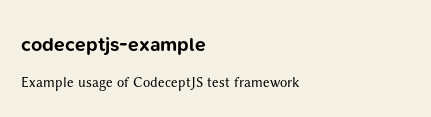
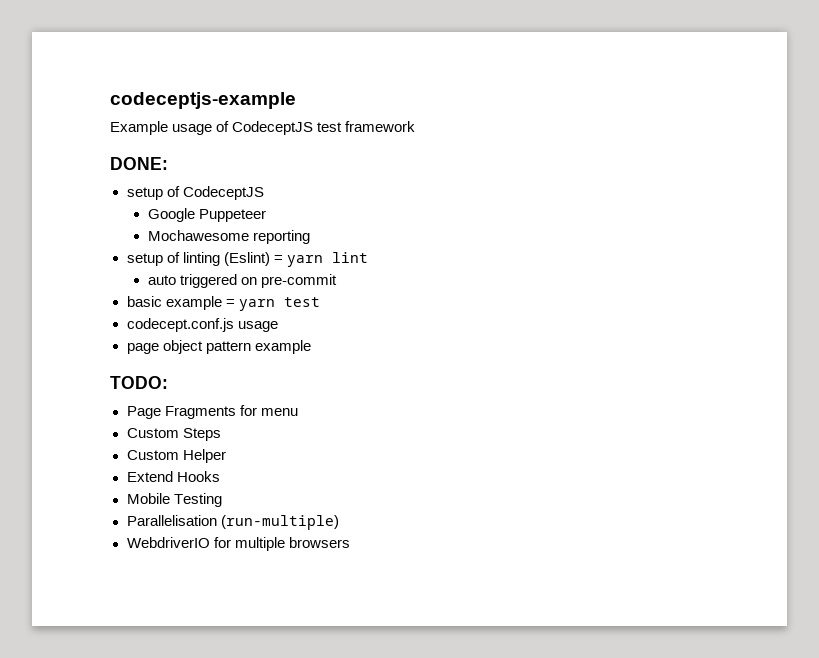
(300, 82) none -> [110,157,168,170] [126,186,264,200] [147,208,266,222] [147,230,310,244] [126,252,368,267] [147,274,337,288] [126,296,320,311] [126,318,278,332] [126,340,311,354] [110,376,168,389] [126,405,298,419] [126,428,221,441] [126,449,226,463] [126,471,220,482] [126,493,222,507] [126,515,339,530] [126,537,350,551] // DONE: // setup of CodeceptJS // Google Puppeteer // Mochawesome reporting // setup of linting (Eslint) = yarn lint // auto triggered on pre-commit // basic example = yarn test // codecept.conf.js usage // page object pattern example // TODO: // Page Fragments for menu // Custom Steps // Custom Helper // Extend Hooks // Mobile Testing // Parallelisation (run-multiple) // WebdriverIO for multiple browsers

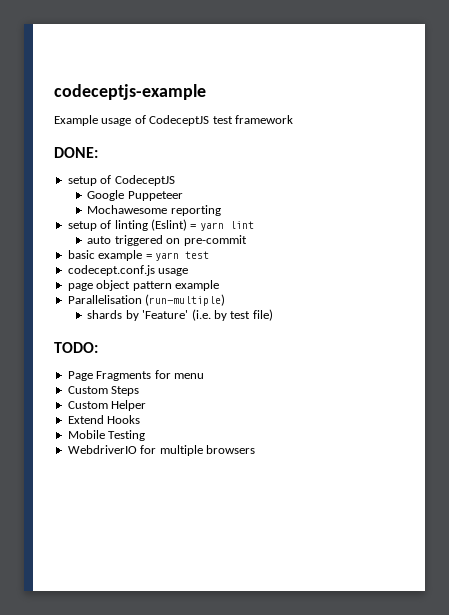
(311, 347) none -> [67,294,226,306] [87,309,273,321] // Parallelisation (run-multiple) // shards by 'Feature' (i.e. by test file)
[126,515,339,530] // Parallelisation (run-multiple) -> (146, 435) none

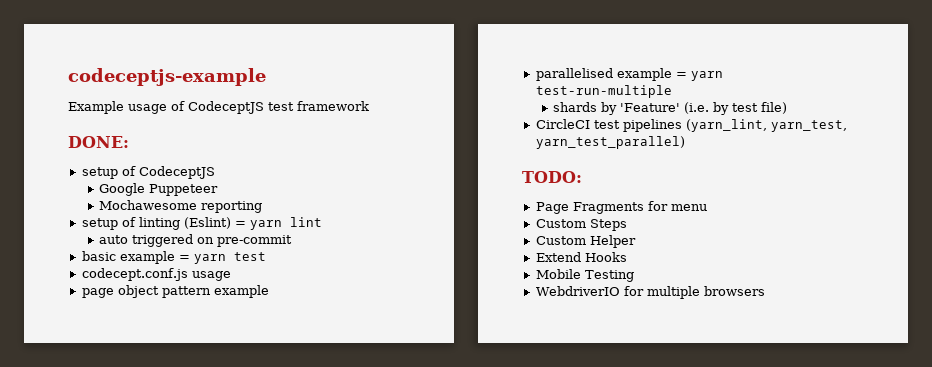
[67,294,226,306] Parallelisation (run-multiple) -> [535,68,723,81] [535,85,672,98] parallelised example = yarn test-run-multiple
(273, 315) none -> [535,119,847,132] [535,136,685,149] // CircleCI test pipelines (yarn_lint, yarn_test, yarn_test_parallel)

